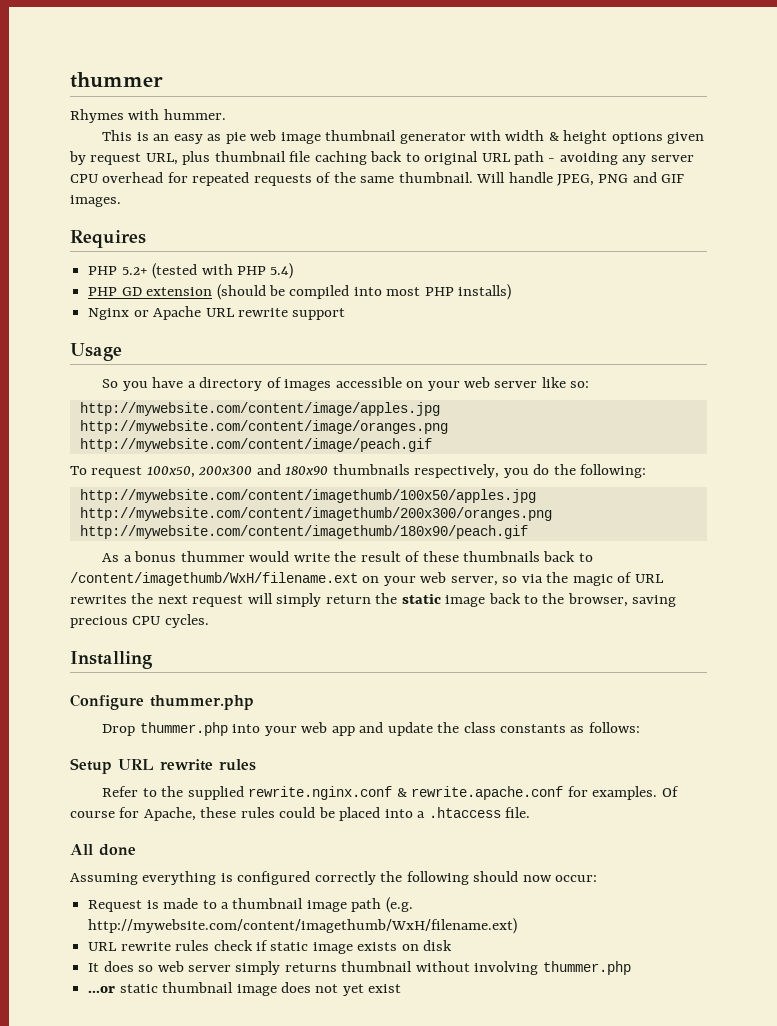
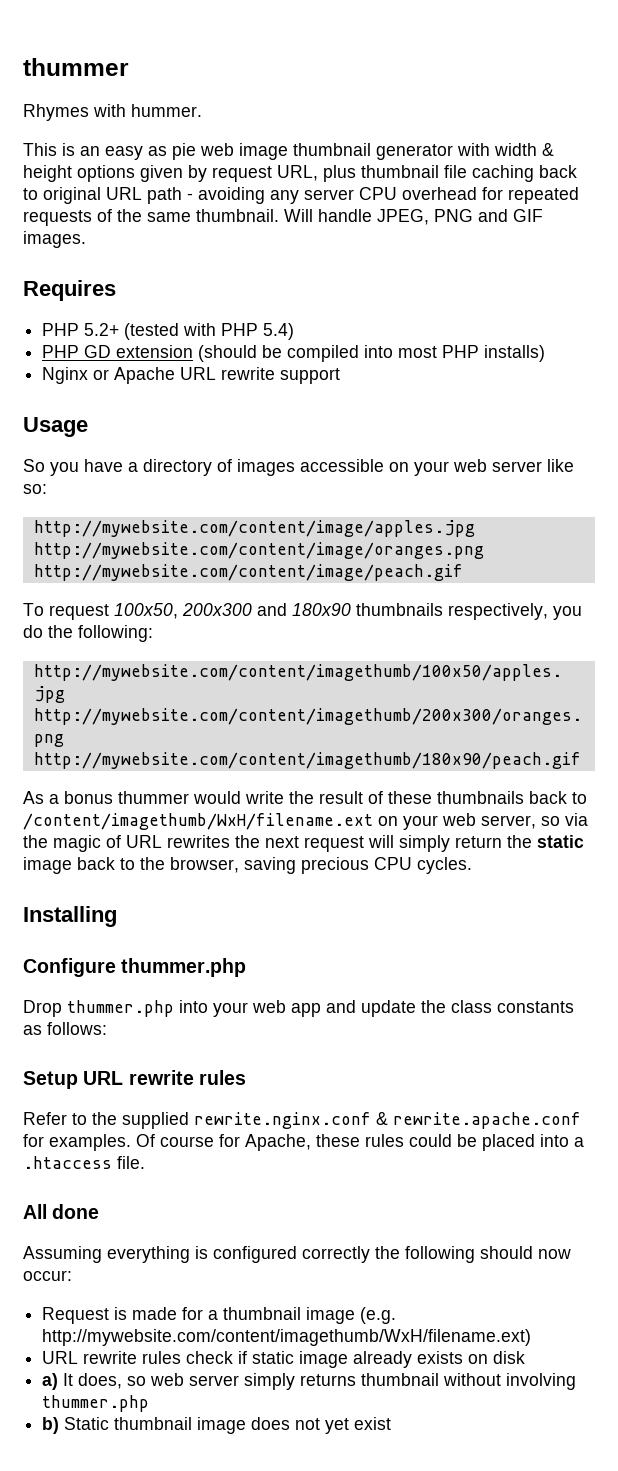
[202,900,217,909] to -> [182,1307,204,1320] for
[351,898,382,912] path -> (356, 1315) none
(353, 948) none -> [353,1351,413,1368] already
[88,961,134,972] It does -> [42,1373,123,1390] a) It does,
[88,984,158,993] ...or static -> [42,1417,110,1434] b) Static

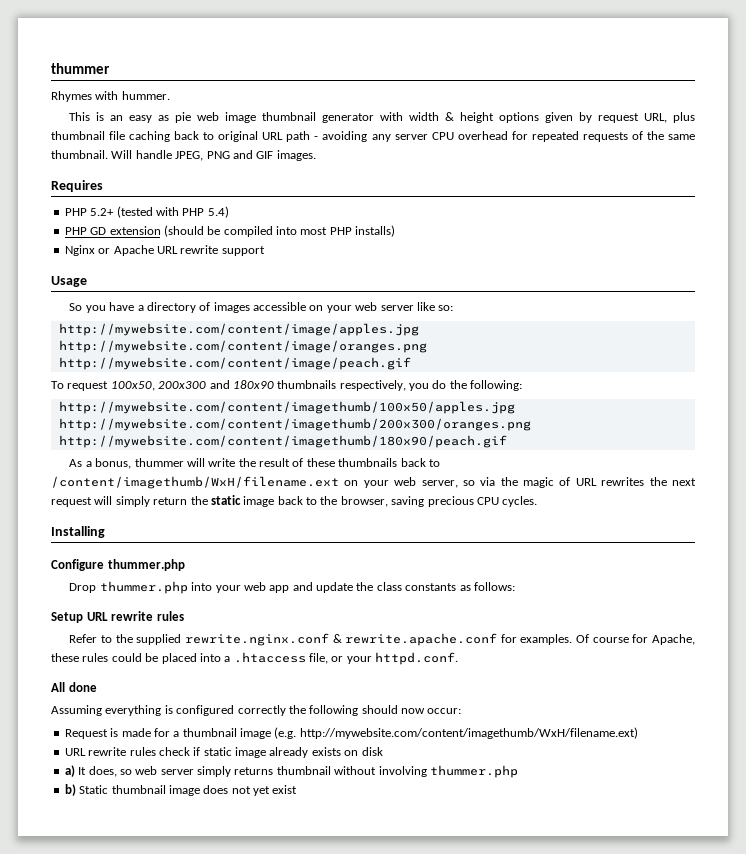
[64,791,241,804] bonus thummer would -> [95,458,205,469] bonus, thummer will
[117,1156,145,1169] file. -> [309,652,459,665] file, or your httpd.conf.

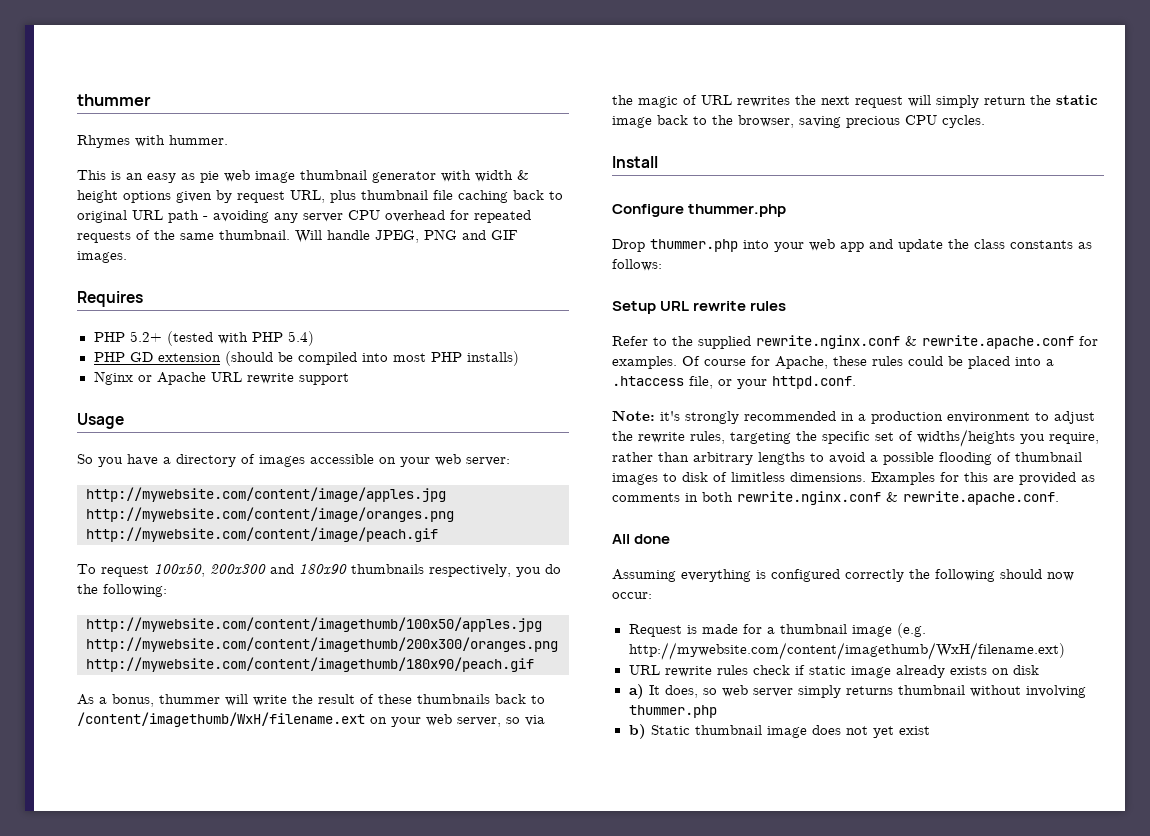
[380,302,454,311] server like so: -> [466,457,510,466] server:
[51,526,105,538] Installing -> [612,156,658,168] Install
(459, 658) none -> [612,410,1095,424] [612,429,1099,447] [612,452,1082,465] [612,472,1095,485] [612,491,1059,505] // Note: it's strongly recommended in a production environment to adjust the rewrite rules, targeting the specific set of widths/heights you require, rather than arbitrary lengths to avoid a possible flooding of thumbnail images to disk of limitless dimensions. Examples for this are provided as comments in both rewrite.nginx.conf & rewrite.apache.conf.

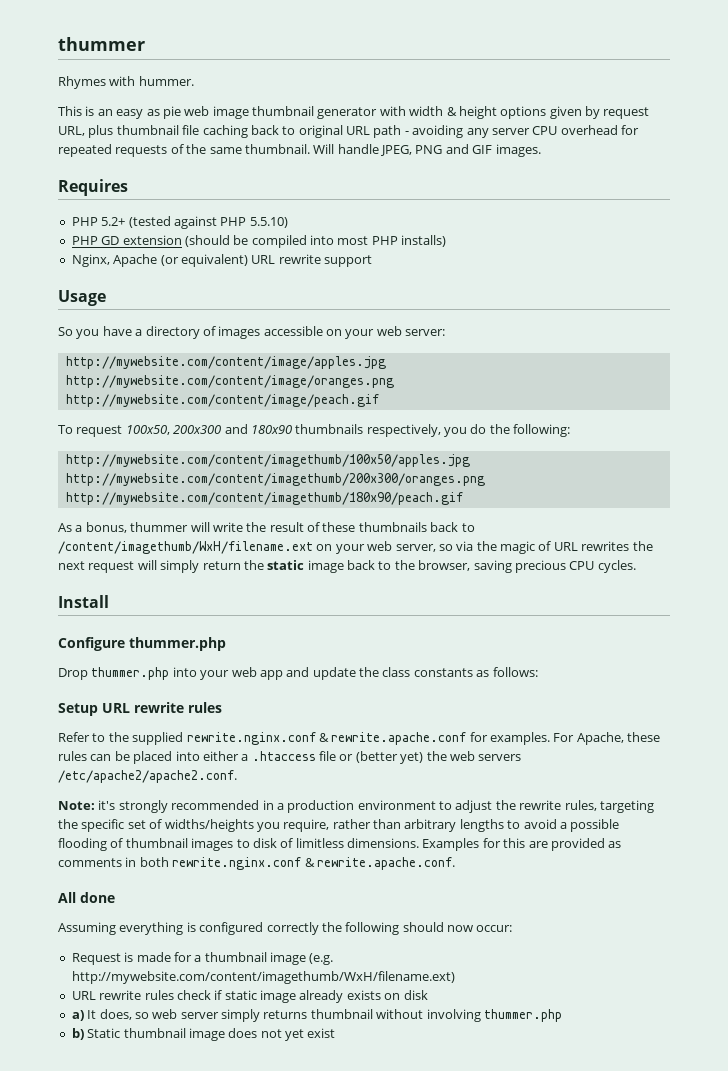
[217,331,314,346] with PHP 5.4) -> [173,216,288,229] against PHP 5.5.10)
[93,371,206,385] Nginx or Apache -> [71,254,248,267] Nginx, Apache (or equivalent)
[682,356,770,366] Of course for -> [553,733,575,742] For
[908,356,943,366] could -> [90,754,112,761] can
(1041, 361) none -> [202,751,239,761] either
[689,376,856,389] file, or your httpd.conf. -> [319,751,522,764] [58,770,237,783] file or (better yet) the web servers /etc/apache2/apache2.conf.

